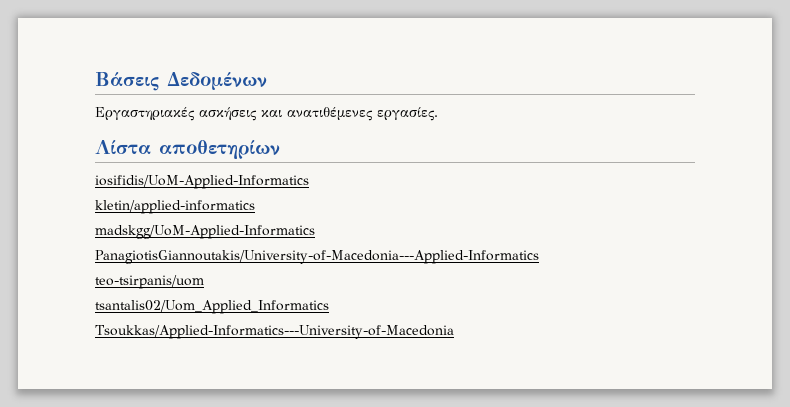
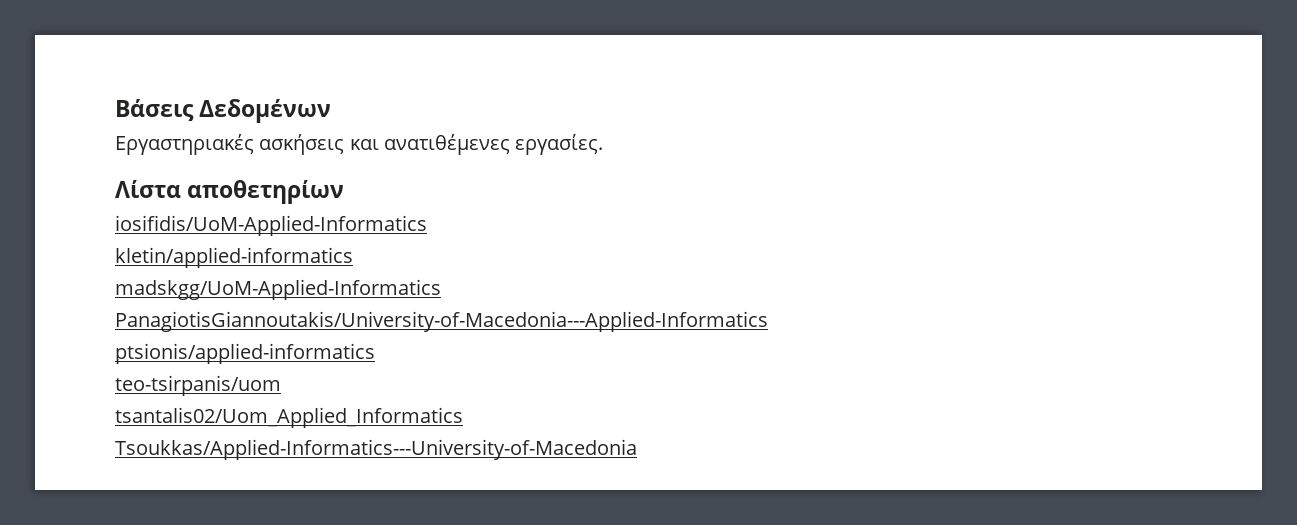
(539, 257) none -> [115,343,375,364] // ptsionis/applied-informatics

